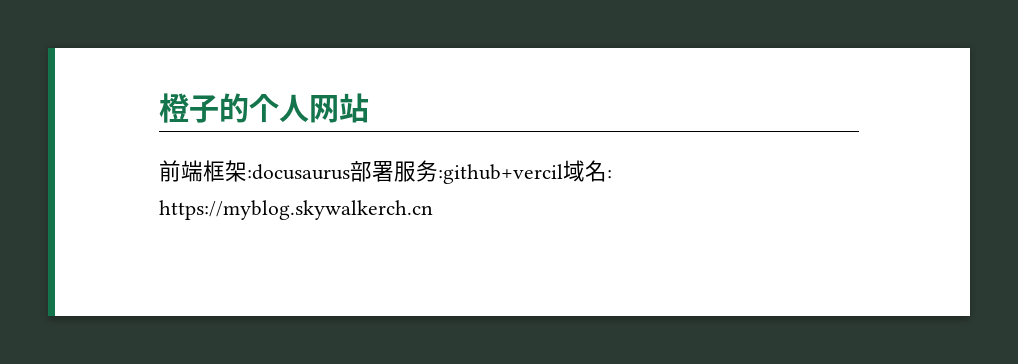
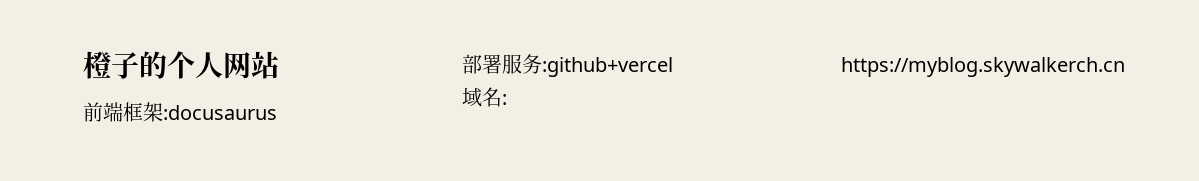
(350, 172) none -> (277, 112) //
[438,164,563,184] :github+vercil -> [542,57,673,77] :github+vercel //

